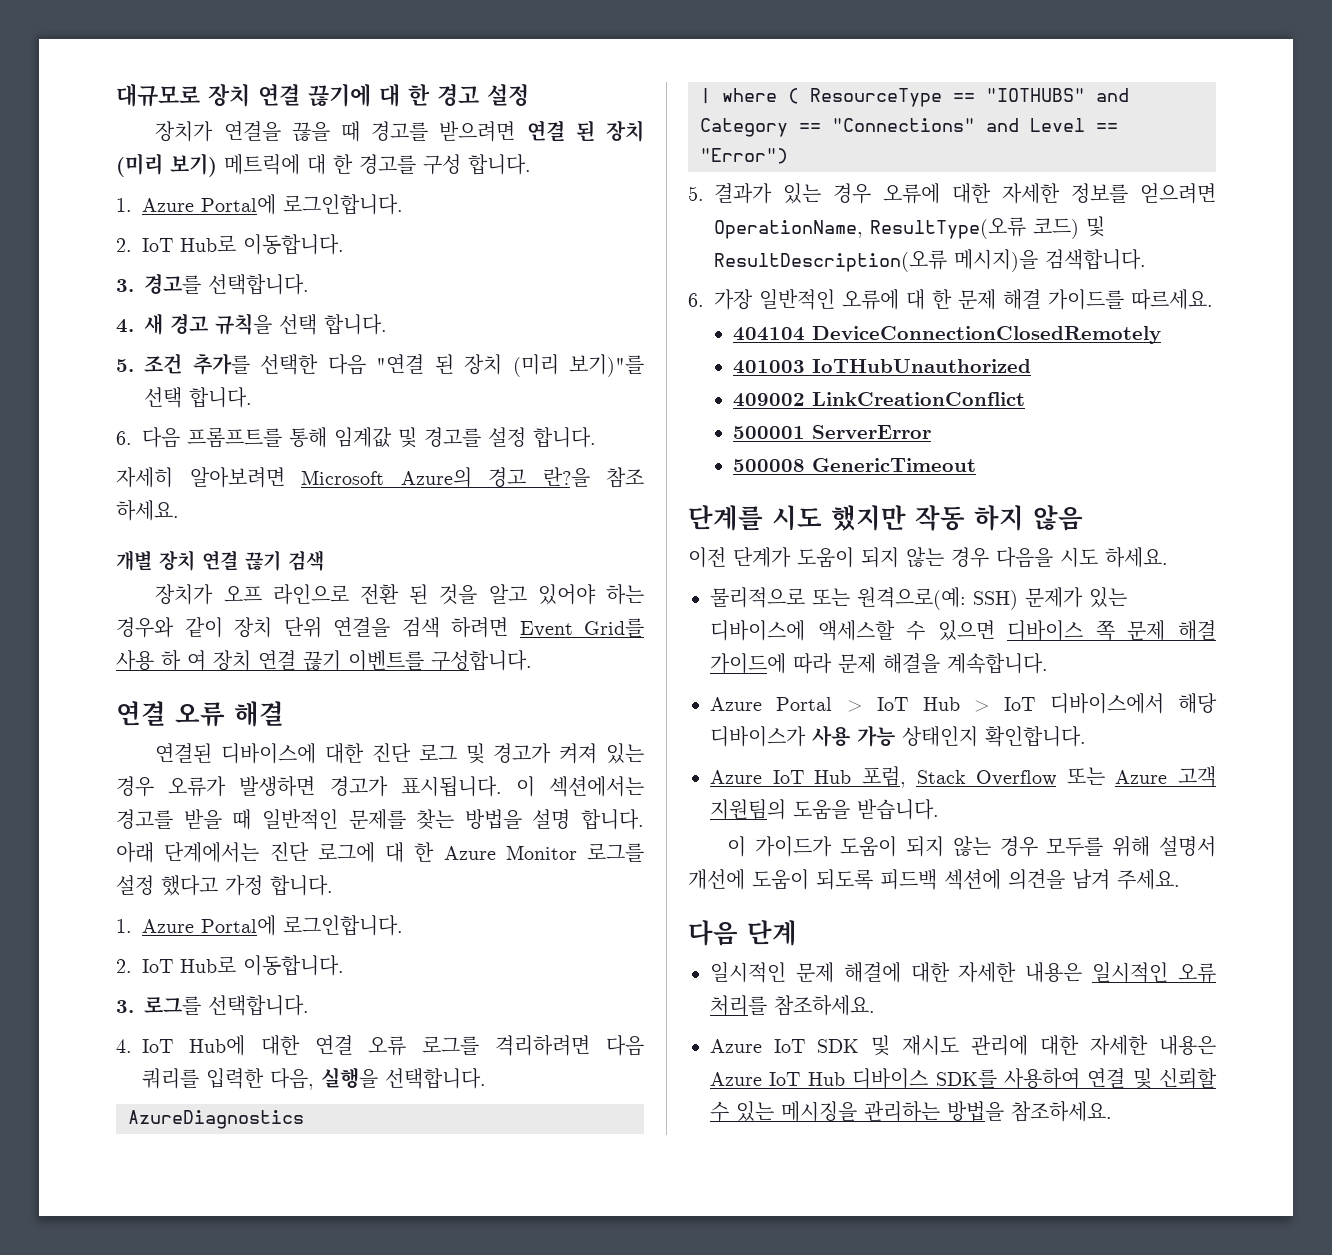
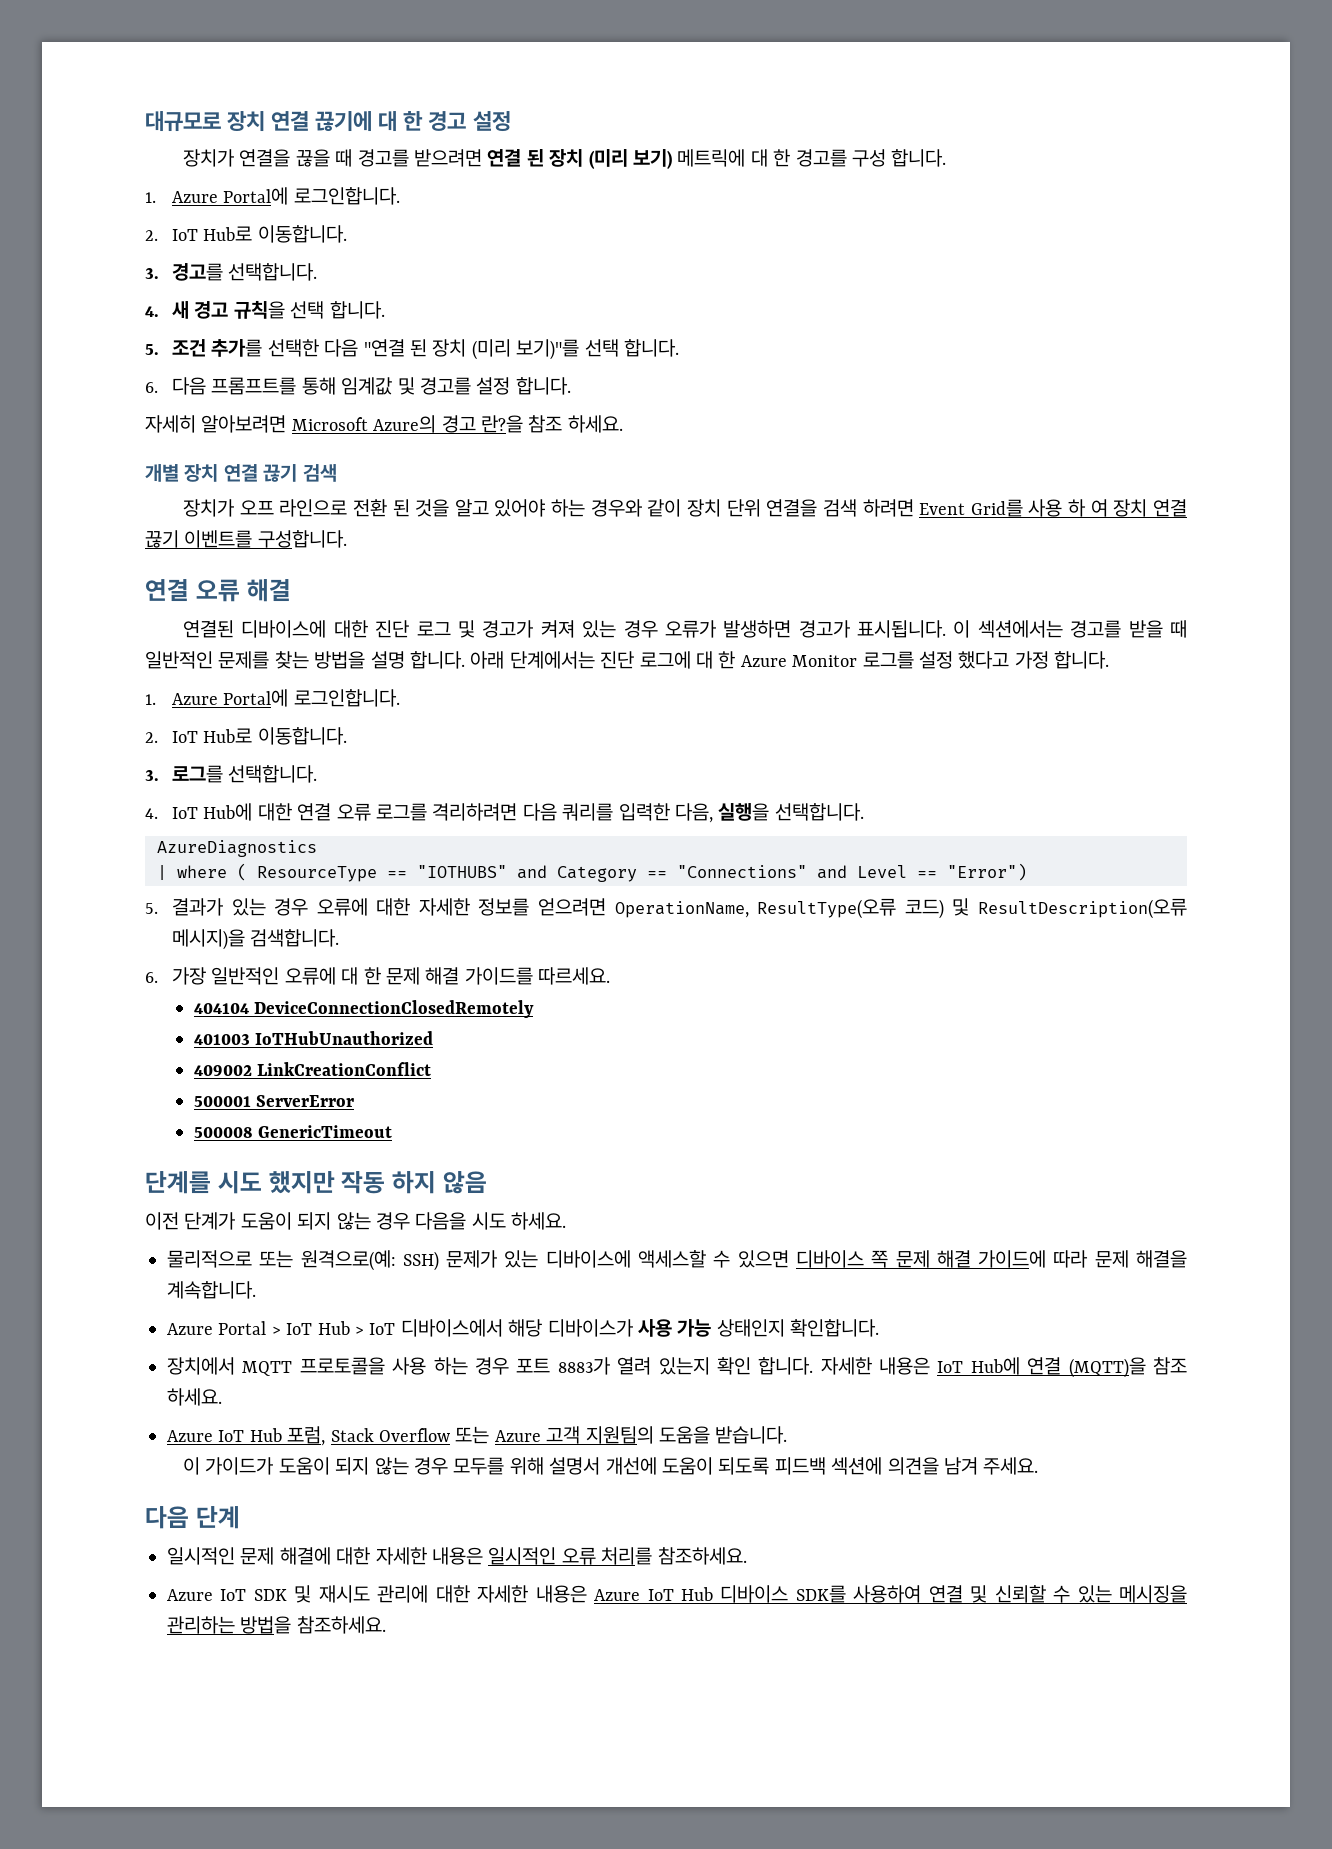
(1086, 736) none -> [167,1357,1188,1378] [167,1388,222,1406] // 장치에서 MQTT 프로토콜을 사용 하는 경우 포트 8883가 열려 있는지 확인 합니다. 자세한 내용은 IoT Hub에 연결 (MQTT)을 참조 하세요.

